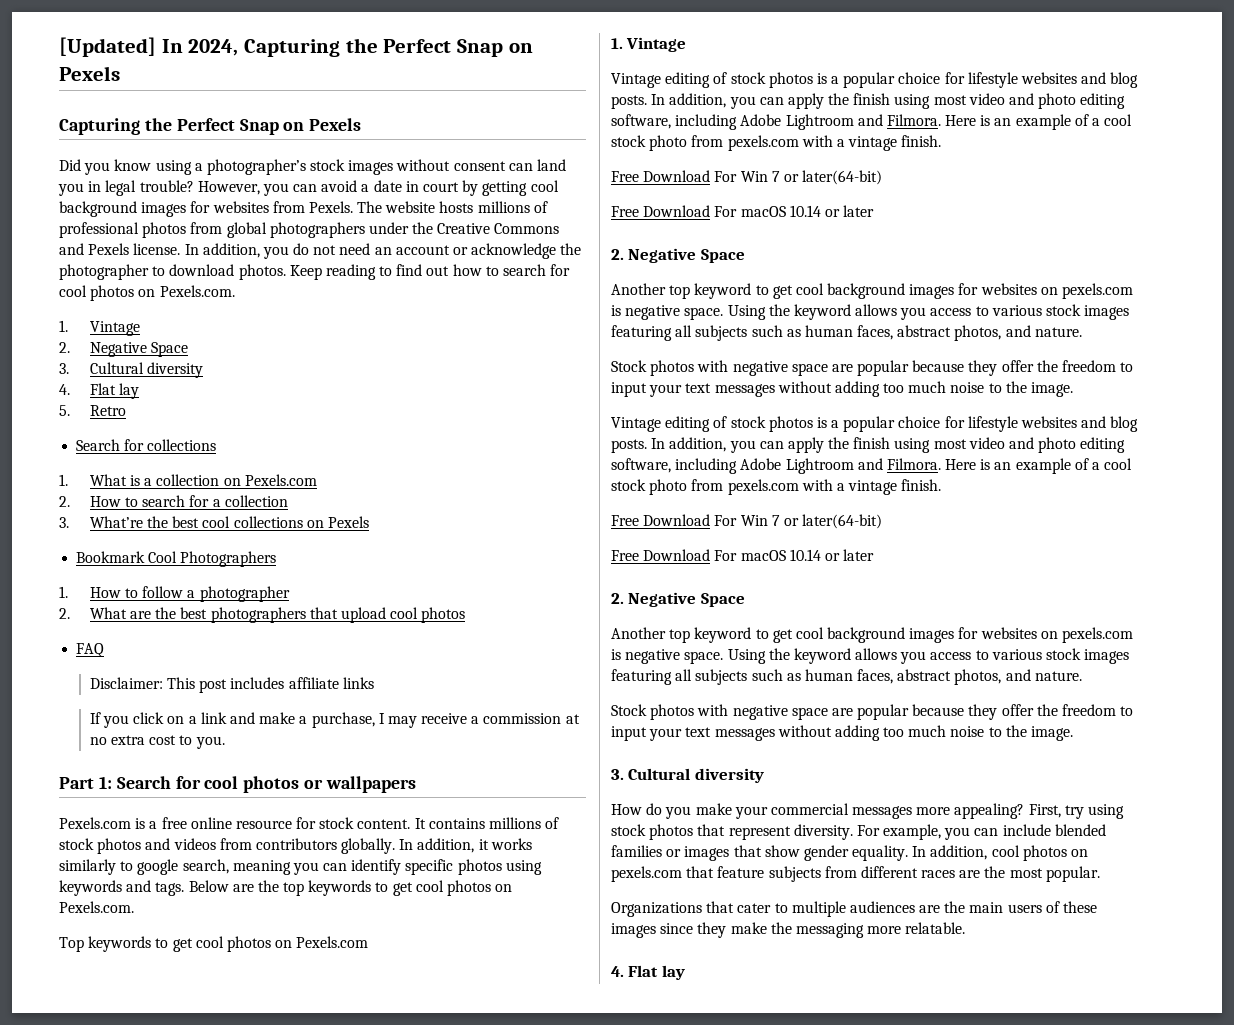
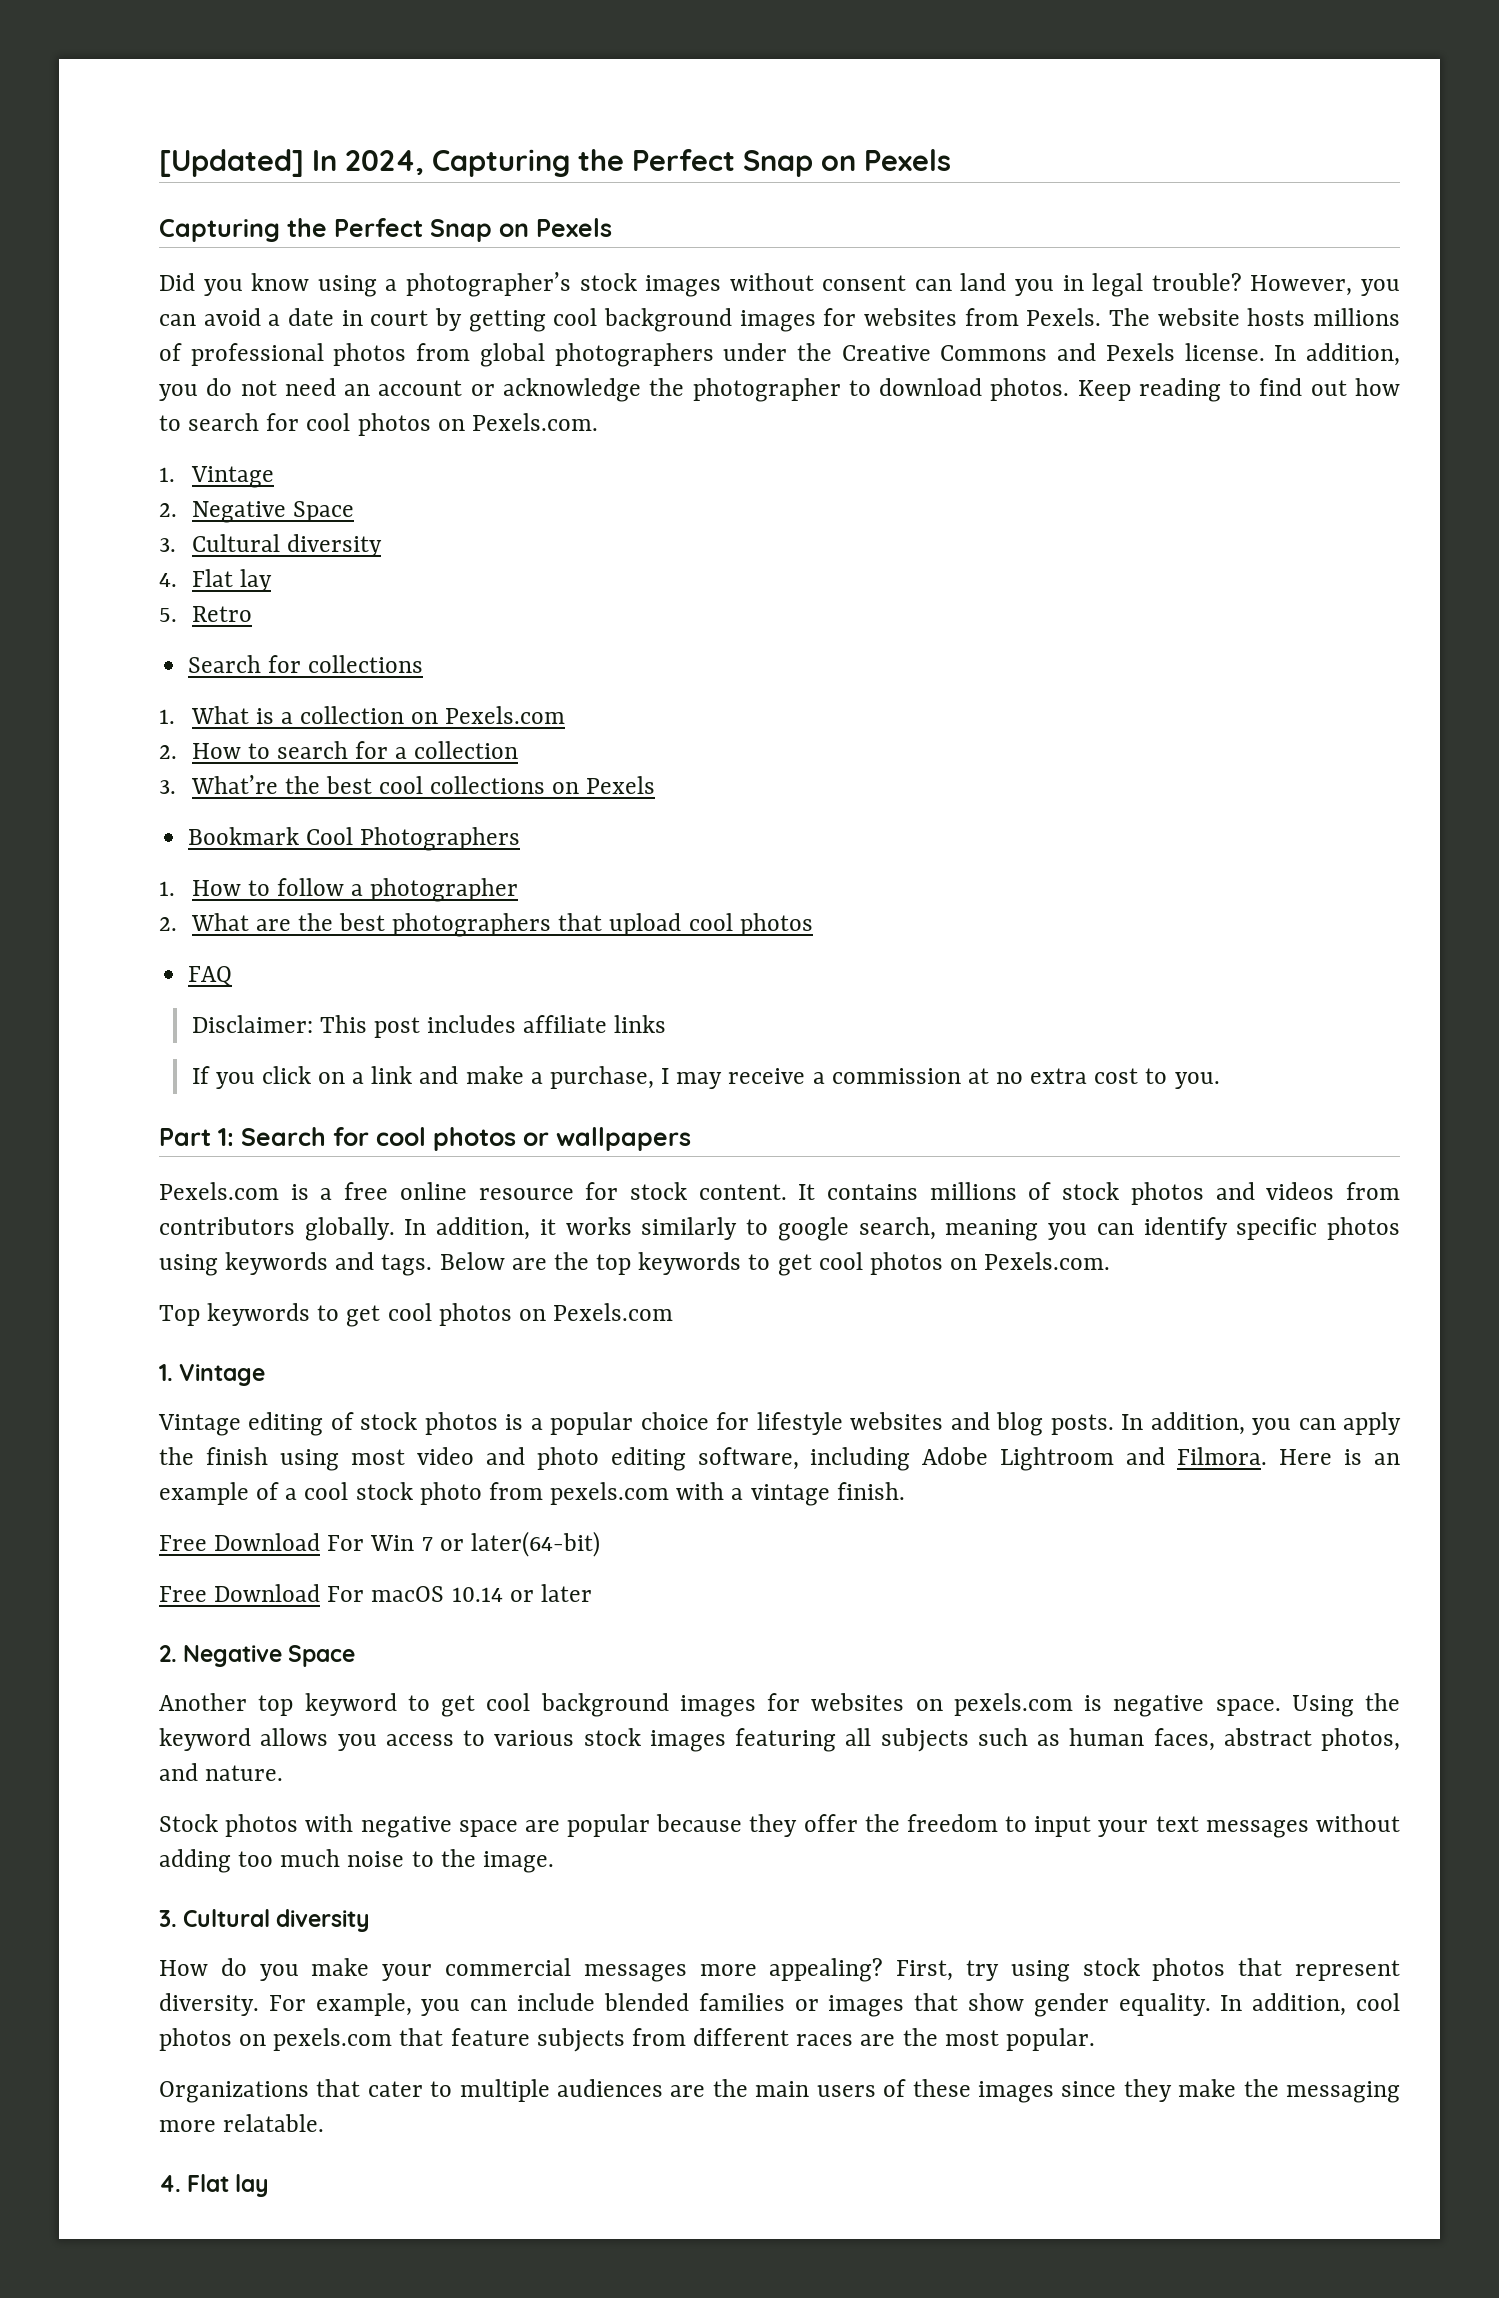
[611,416,1139,432] [611,437,1126,453] [611,458,1133,474] [611,479,942,495] [611,514,883,529] [611,549,875,561] [611,592,745,607] [611,627,1134,643] [611,648,1130,664] [611,669,1082,685] [611,704,1134,720] [611,725,1074,741] // Vintage editing of stock photos is a popular choice for lifestyle websites and blog posts. In addition, you can apply the finish using most video and photo editing software, including Adobe Lightroom and Filmora. Here is an example of a cool stock photo from pexels.com with a vintage finish. // Free Download For Win 7 or later(64-bit) // Free Download For macOS 10.14 or later // 2. Negative Space // Another top keyword to get cool background images for websites on pexels.com is negative space. Using the keyword allows you access to various stock images featuring all subjects such as human faces, abstract photos, and nature. // Stock photos with negative space are popular because they offer the freedom to input your text messages without adding too much noise to the image. -> (554, 1862) none

